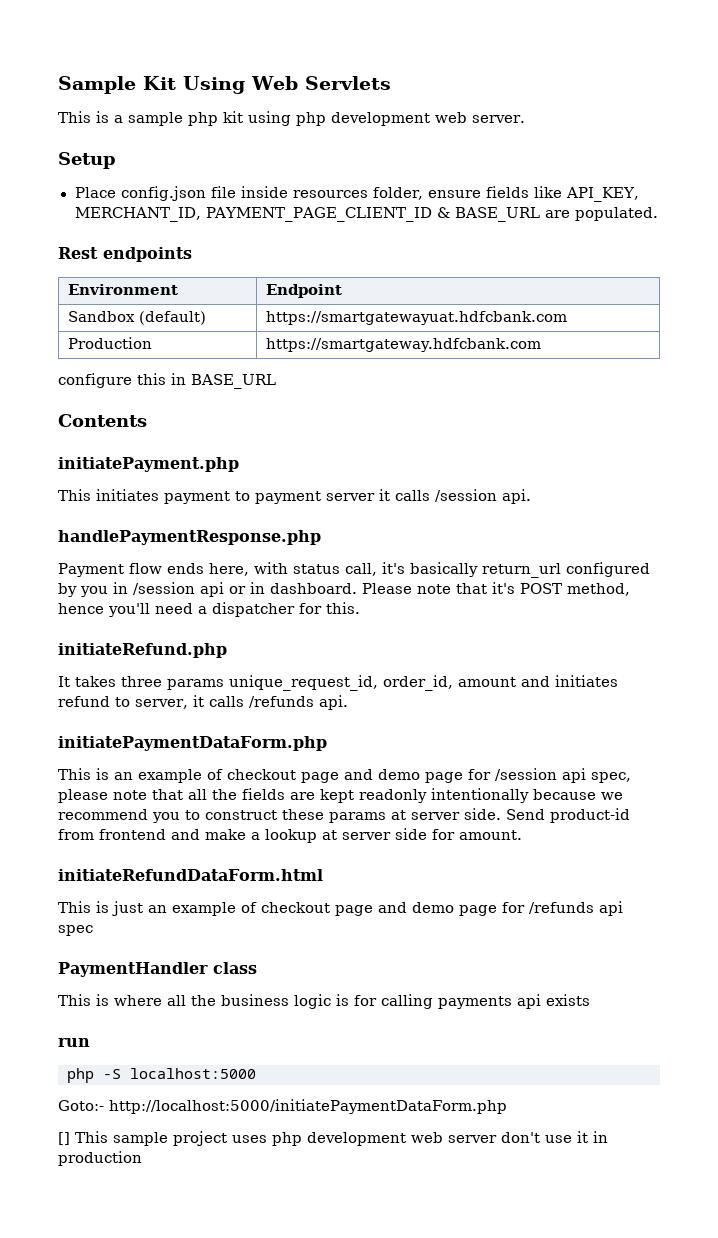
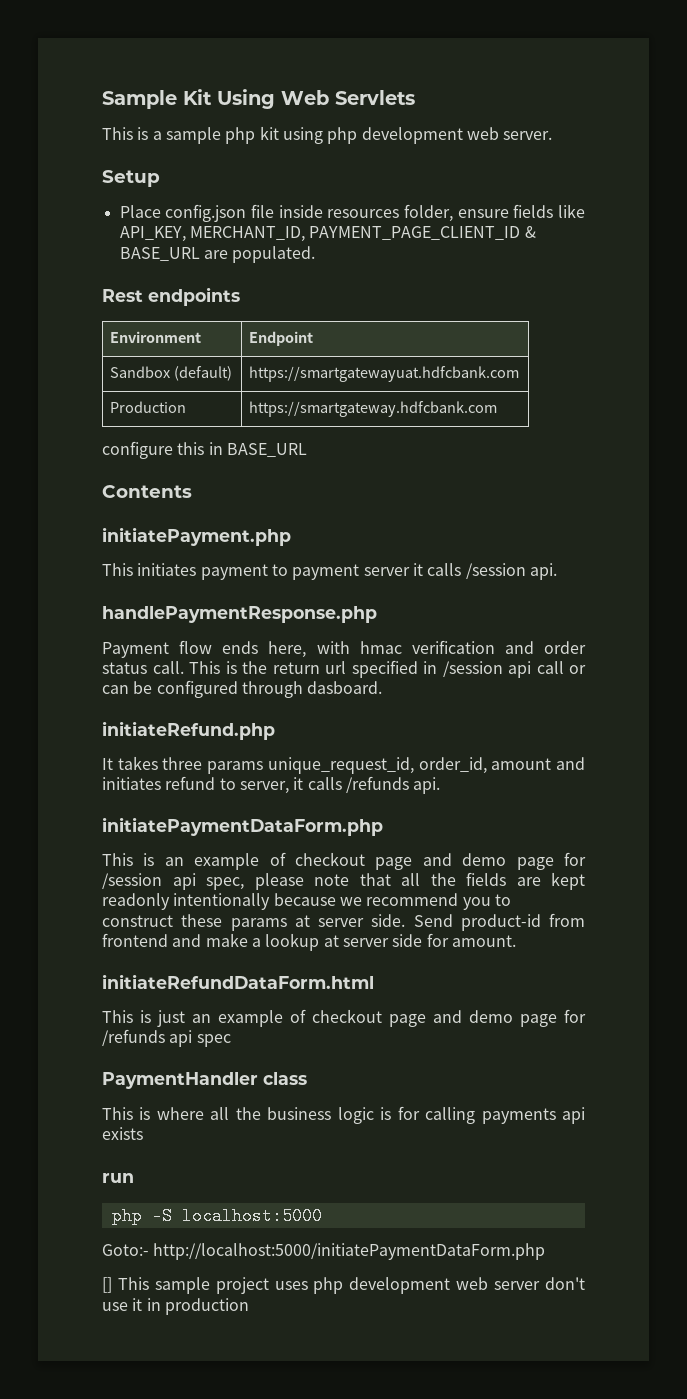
[293,562,650,578] [58,582,630,597] [58,602,360,617] status call, it's basically return_url configured by you in /session api or in dashboard. Please note that it's POST method, hence you'll need a dispatcher for this. -> [359,640,586,654] [102,660,586,678] [102,680,383,698] hmac verification and order status call. This is the return url specified in /session api call or can be configured through dasboard.

